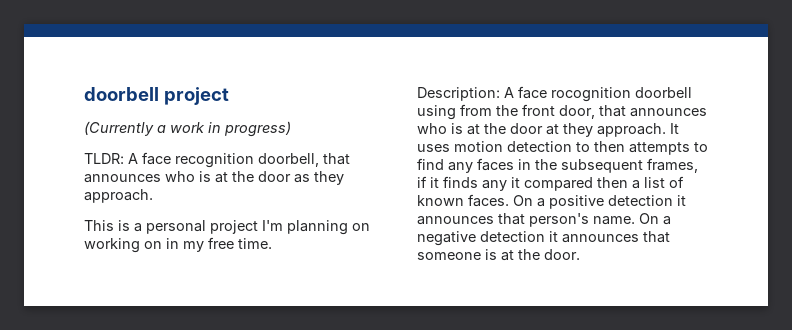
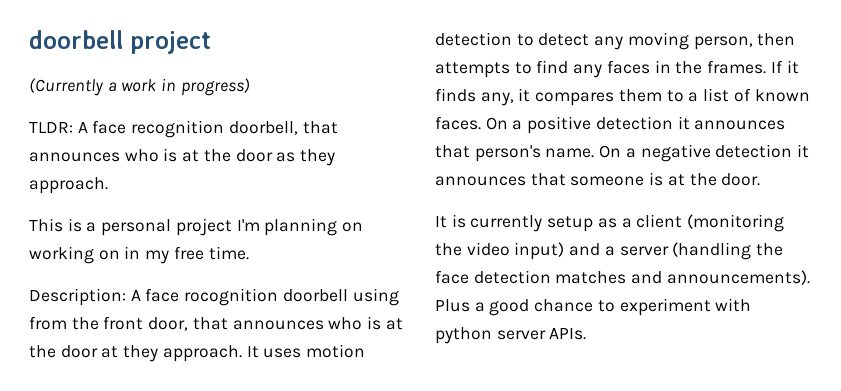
(590, 147) none -> [538,32,753,50] detect any moving person,
[561,158,698,173] [417,176,628,191] subsequent frames, if it finds any it compared then -> [707,60,799,74] [435,88,684,106] frames. If it finds any, it compares them to
(580, 254) none -> [435,214,785,232] [435,242,784,260] [435,270,810,285] [435,298,752,316] [435,327,587,344] // It is currently setup as a client (monitoring the video input) and a server (handling the face detection matches and announcements). Plus a good chance to experiment with python server APIs.

